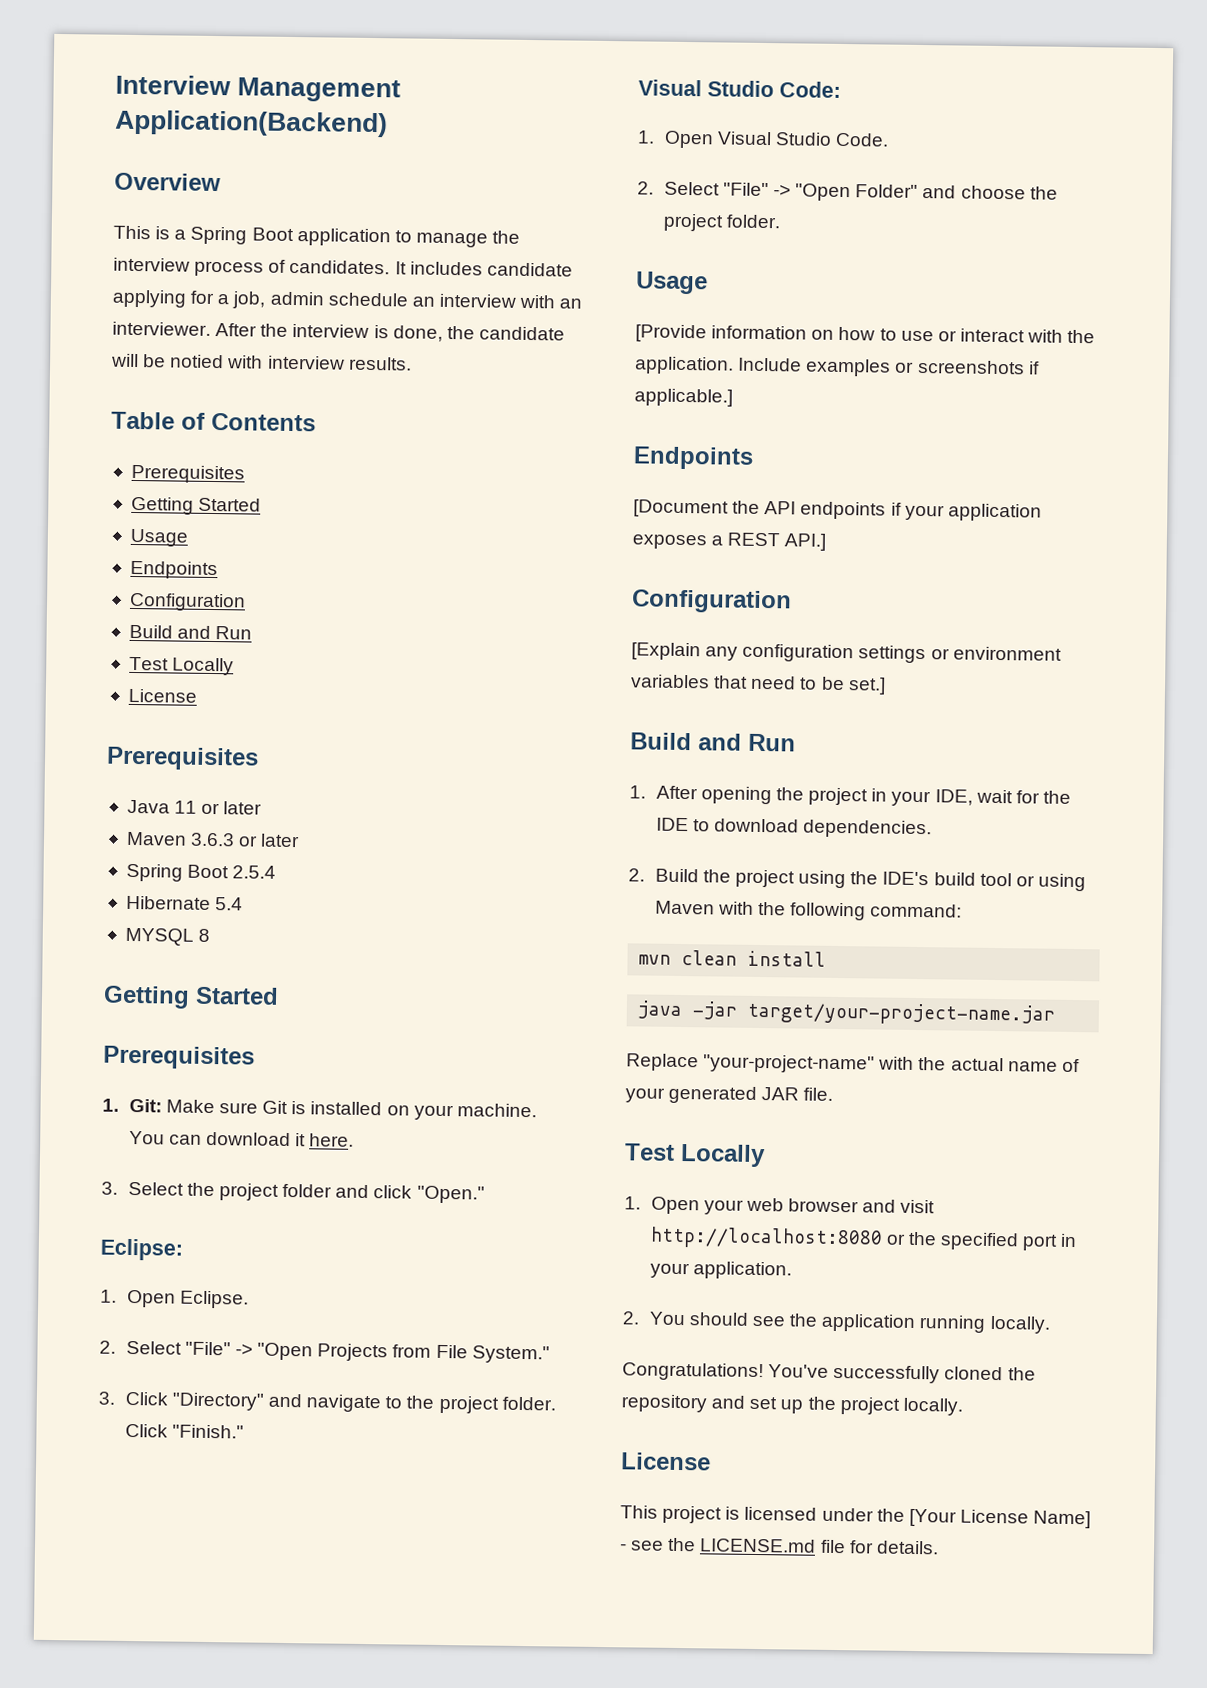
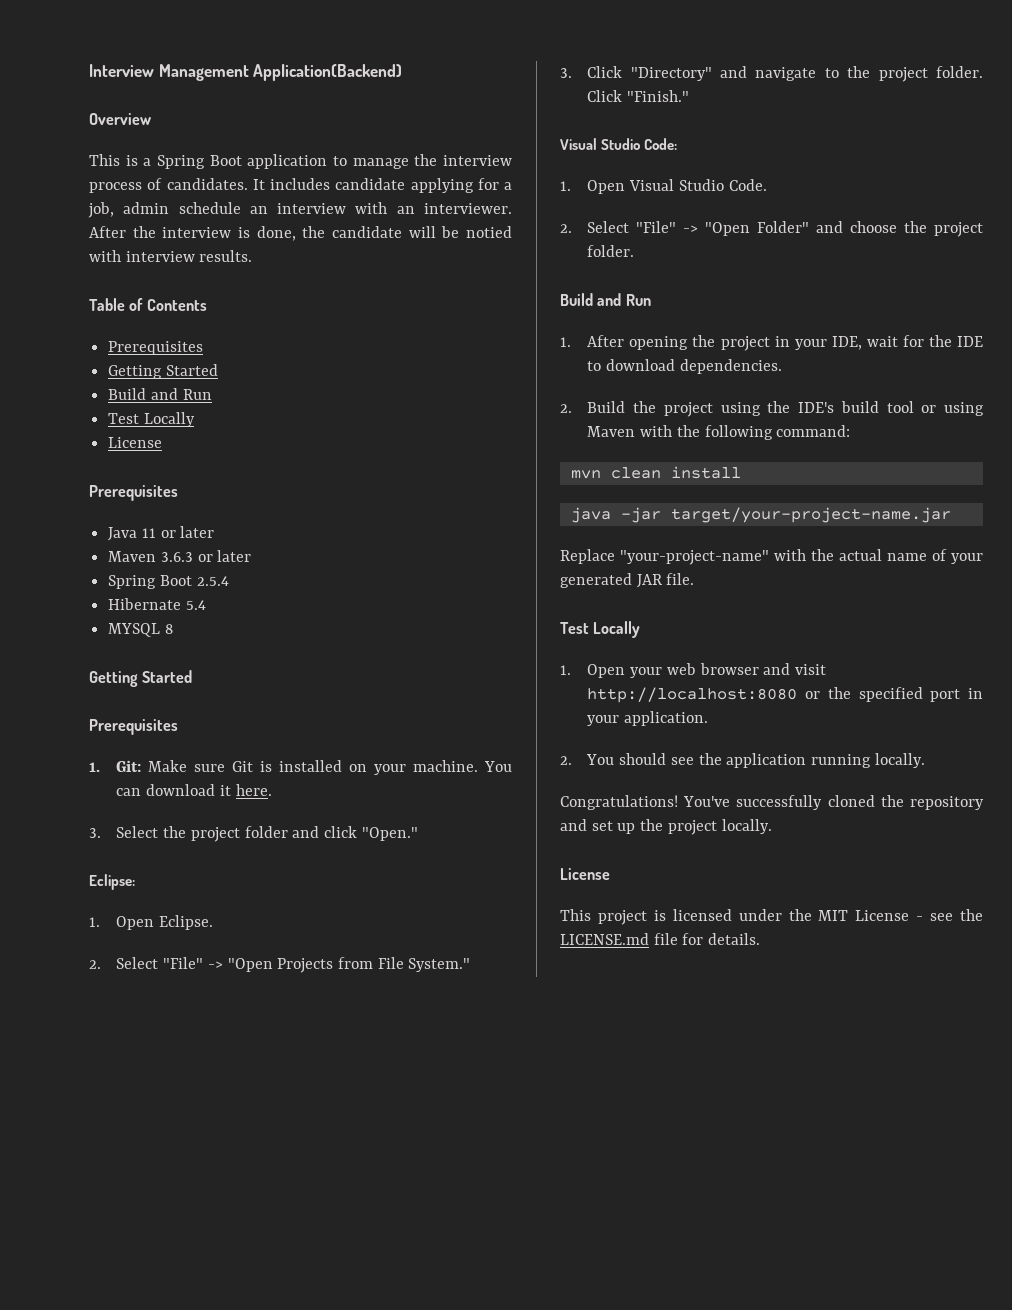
[129,528,188,547] [129,560,218,580] [128,592,246,612] // Usage // Endpoints // Configuration -> (218, 370) none
[636,271,708,295] [635,324,1096,344] [634,356,1040,377] [634,388,733,407] [633,446,754,470] [633,499,1042,522] [632,532,827,551] [631,589,792,614] [631,642,1062,664] [630,674,886,695] // Usage // [Provide information on how to use or interact with the application. Include examples or screenshots if applicable.] // Endpoints // [Document the API endpoints if your application exposes a REST API.] // Configuration // [Explain any configuration settings or environment variables that need to be set.] -> (635, 251) none
[908,1508,1092,1529] [Your License Name] -> [818,910,910,921] MIT License

